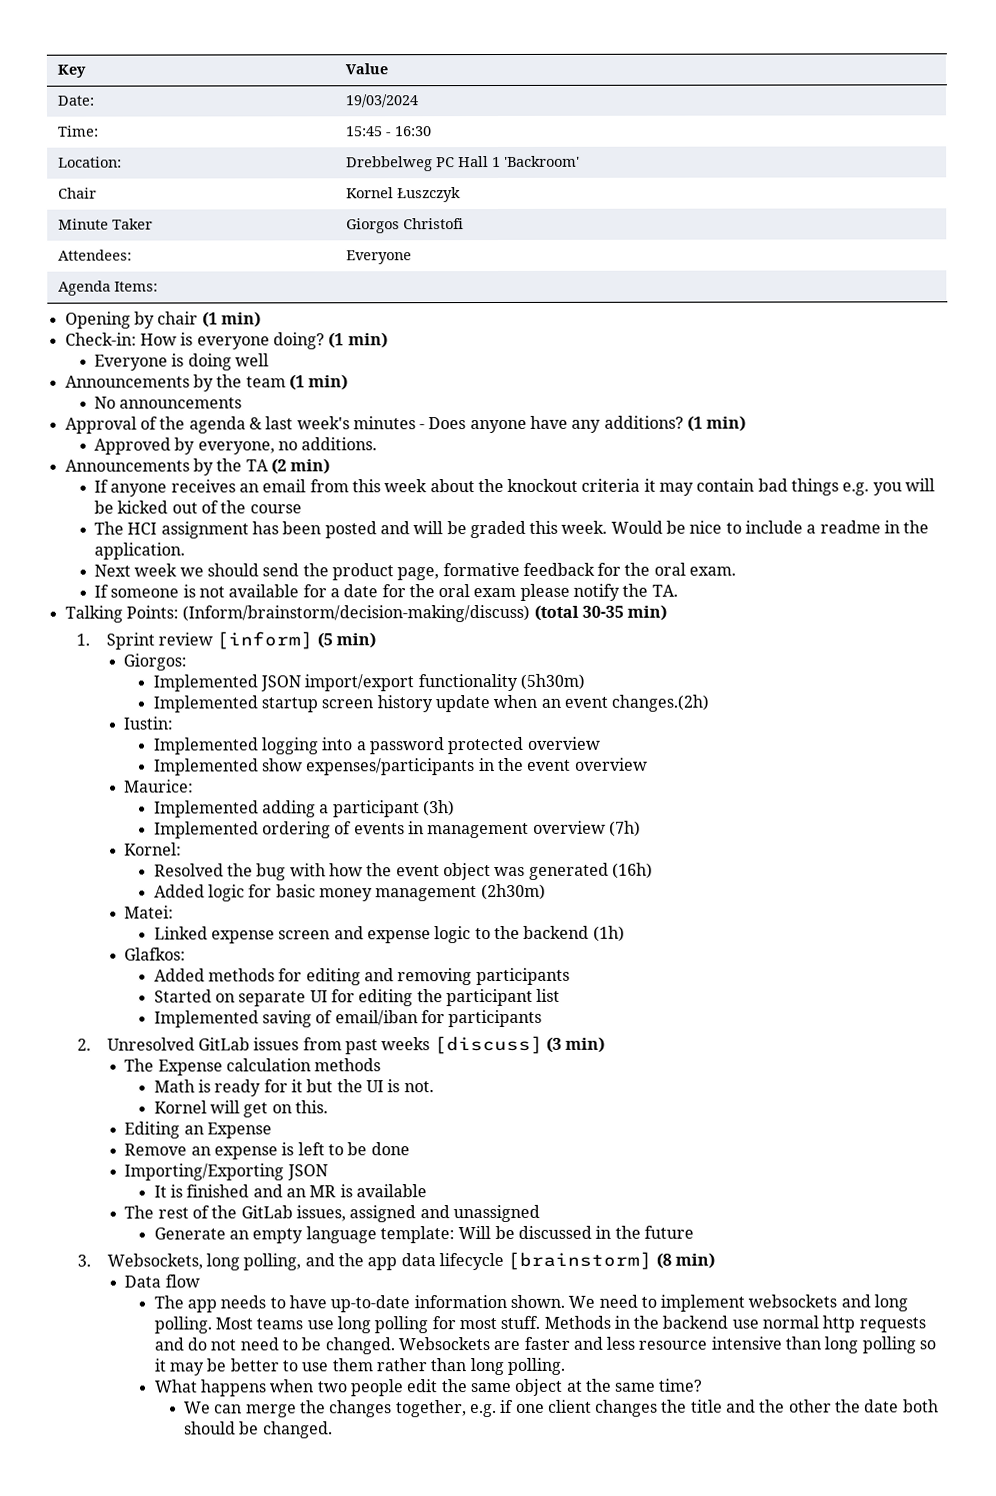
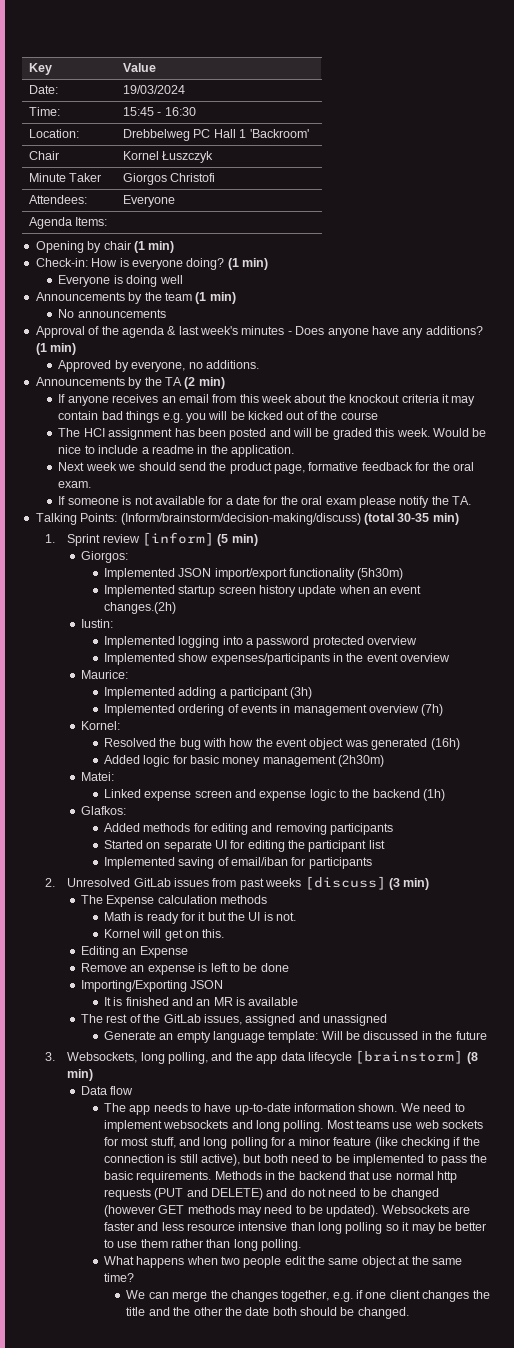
[336,1315,541,1334] long polling for most stuff. -> [414,1120,484,1129] [103,1137,480,1149] [103,1154,488,1166] [103,1171,212,1183] web sockets for most stuff, and long polling for a minor feature (like checking if the connection is still active), but both need to be implemented to pass the basic requirements.
(729, 1322) none -> [349,1171,371,1180] that
(926, 1325) none -> [154,1188,263,1200] (PUT and DELETE)
[324,1337,395,1355] changed. -> [390,1188,439,1200] [103,1205,379,1217] changed (however GET methods may need to be updated).

